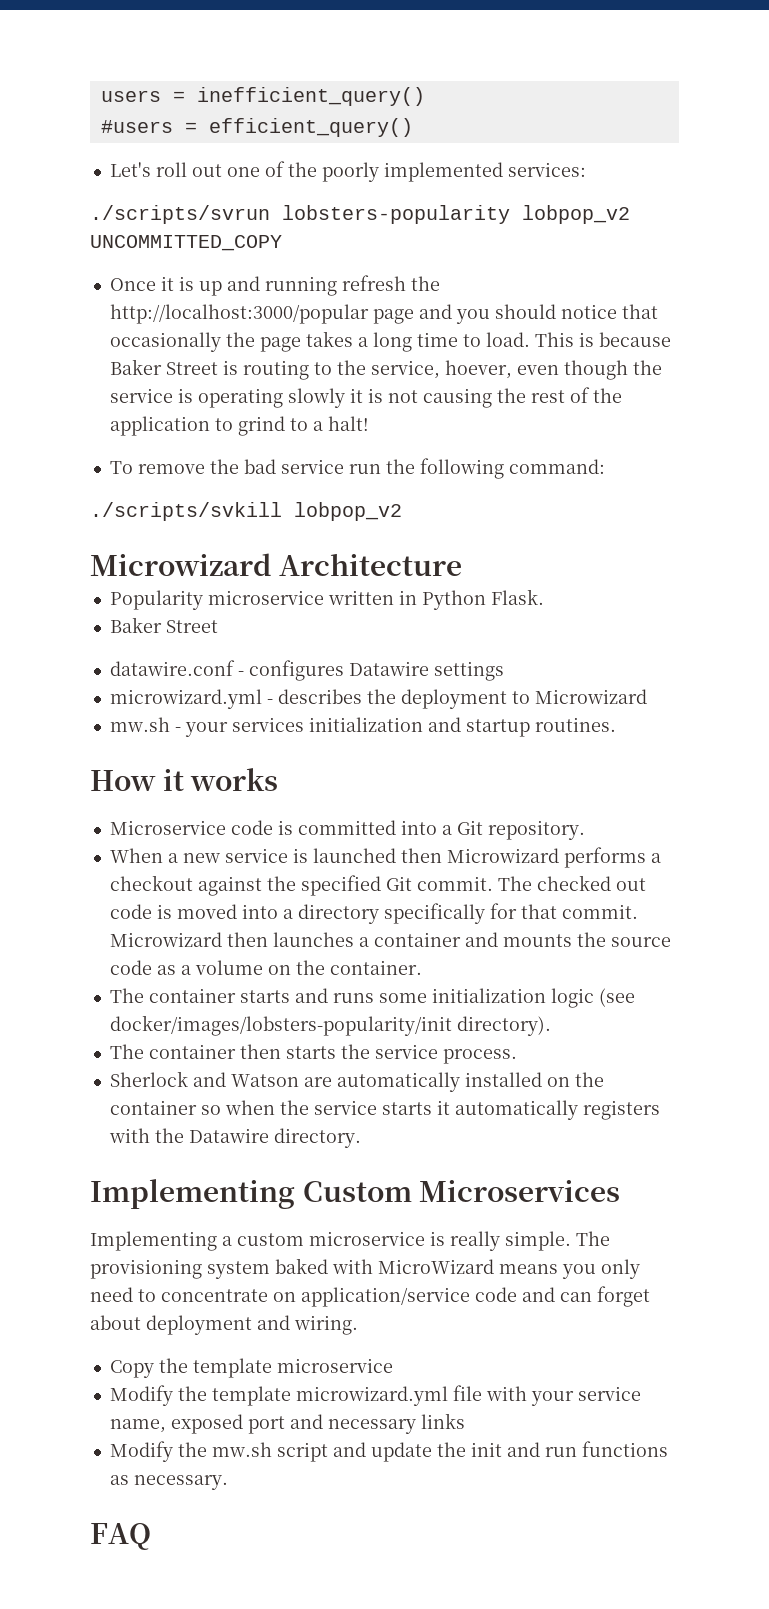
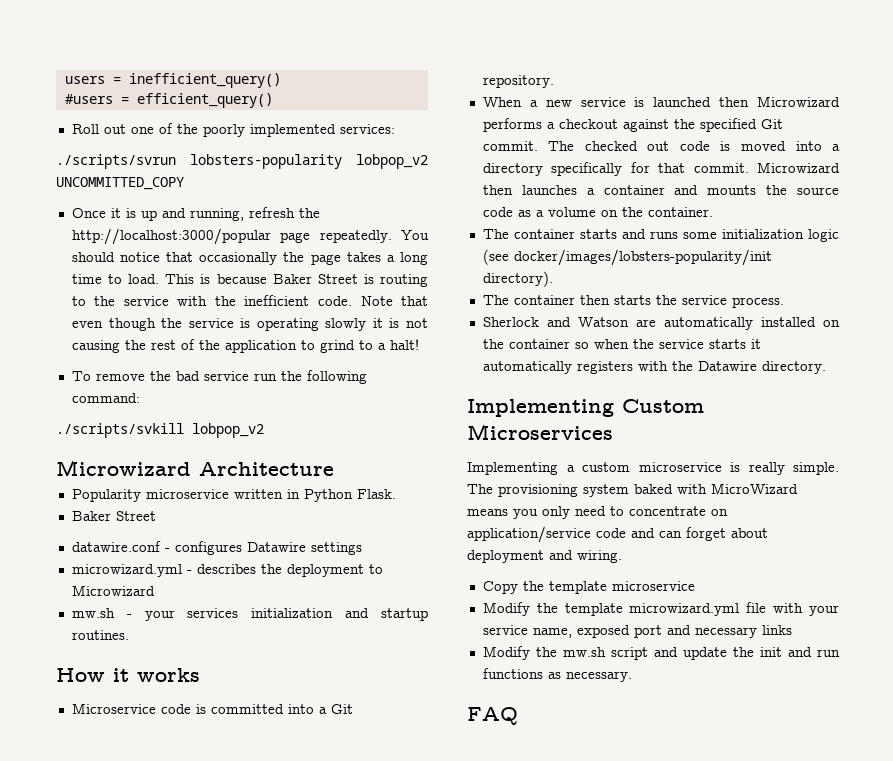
[109,162,187,177] Let's roll -> [71,124,99,134] Roll
[264,276,337,296] running -> [189,208,244,221] running,
[418,304,490,324] and you -> [319,230,429,243] repeatedly. You
[370,360,512,379] service, hoever, -> [123,295,429,306] service with the inefficient code. Note that

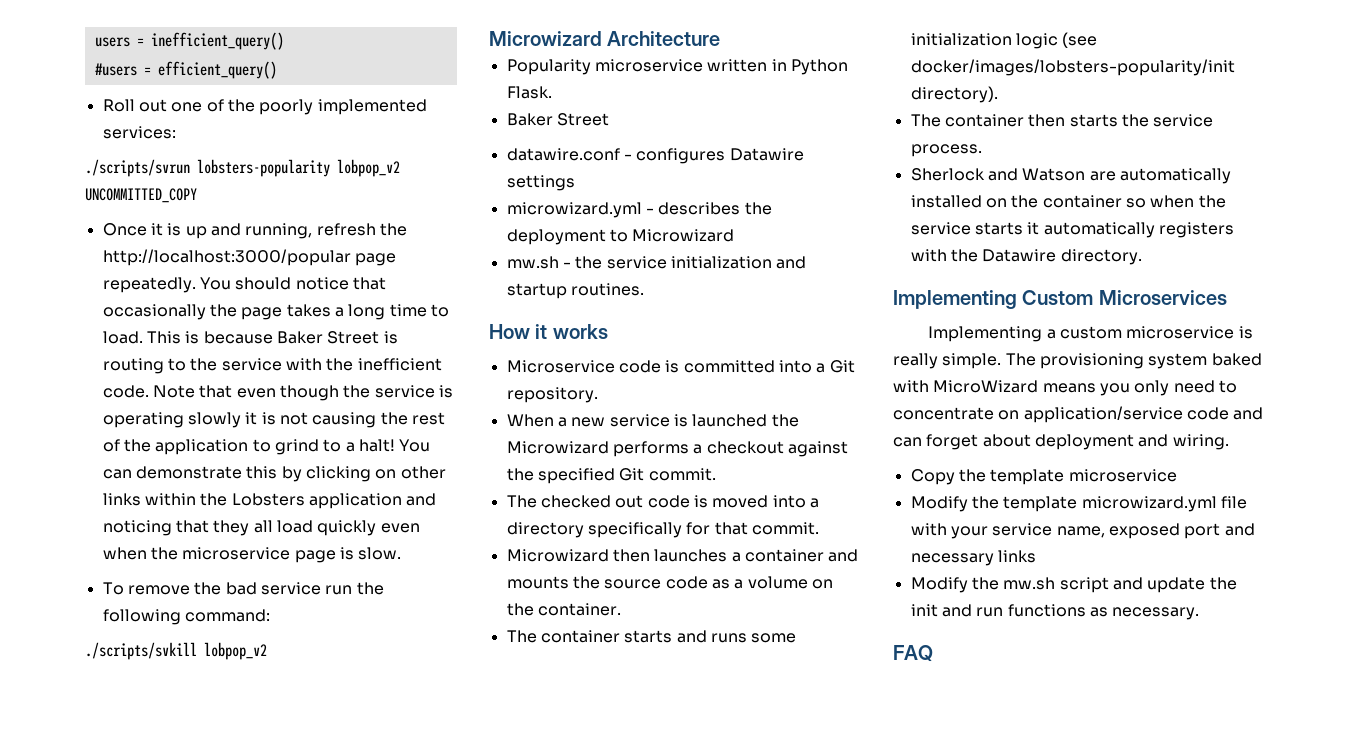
(419, 344) none -> [399,439,431,452] [102,466,446,482] [102,493,437,509] [102,520,420,536] [102,547,402,563] You can demonstrate this by clicking on other links within the Lobsters application and noticing that they all load quickly even when the microservice page is slow.
[144,608,239,621] your services -> [575,256,667,269] the service
[719,97,750,107] then -> [771,414,799,427] the
(538, 146) none -> (716, 474) //
(749, 168) none -> (819, 528) //

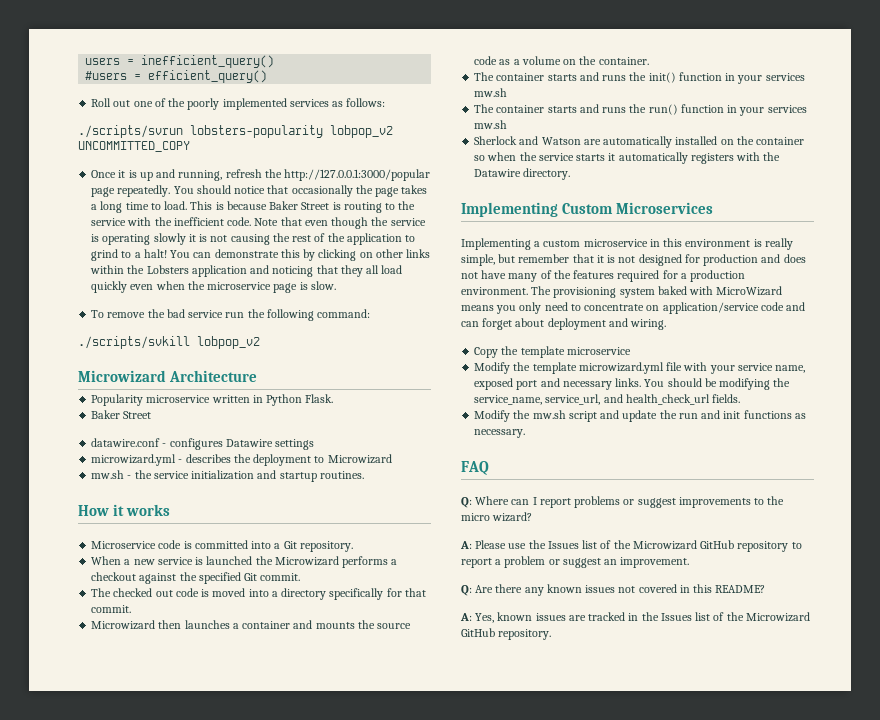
[102,126,176,139] services: -> [289,98,386,107] services as follows:
[102,249,351,266] http://localhost:3000/popular -> [284,169,431,181] http://127.0.0.1:3000/popular
[751,633,797,643] [910,32,1098,49] [910,59,1235,76] [910,86,998,103] [910,114,1214,127] [910,144,982,157] some initialization logic (see docker/images/lobsters-popularity/init directory). // The container then starts the service process. -> [629,72,805,84] [474,88,508,97] [474,104,807,116] [474,120,508,129] the init() function in your services mw.sh // The container starts and runs the run() function in your services mw.sh
[1238,326,1253,339] [893,353,1002,369] is really simple. -> [649,238,793,250] [461,254,806,266] [461,270,746,282] [461,287,528,295] in this environment is really simple, but remember that it is not designed for production and does not have many of the features required for a production environment.
[997,550,1036,563] links -> [615,378,791,390] [474,394,741,405] links. You should be modifying the service_name, service_url, and health_check_url fields.
[910,604,1004,617] init and run -> [678,410,741,419] run and init
(933, 653) none -> [461,496,785,508] [461,512,533,522] [460,540,802,552] [461,556,690,568] [461,584,766,596] [460,612,810,623] [461,628,552,640] // Q: Where can I report problems or suggest improvements to the micro wizard? // A: Please use the Issues list of the Microwizard GitHub repository to report a problem or suggest an improvement. // Q: Are there any known issues not covered in this README? // A: Yes, known issues are tracked in the Issues list of the Microwizard GitHub repository.

